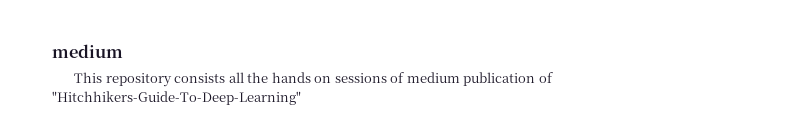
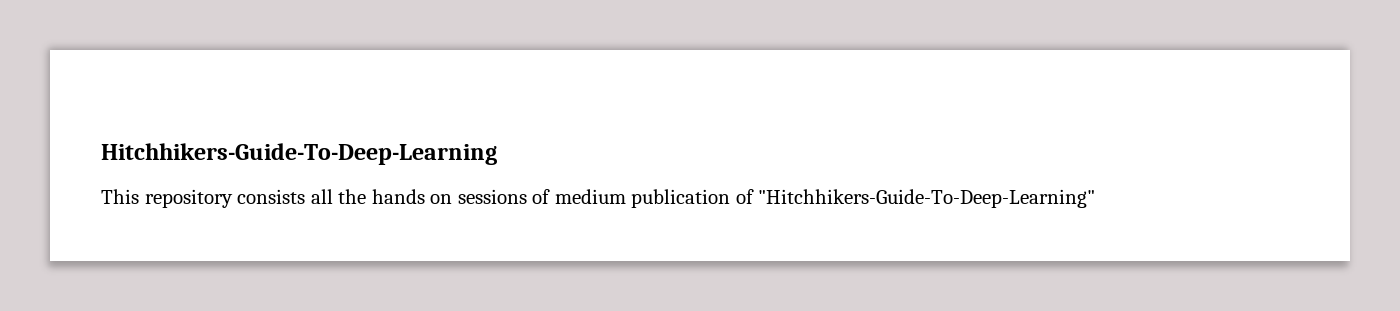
[52,44,123,58] medium -> [101,143,497,165] Hitchhikers-Guide-To-Deep-Learning

